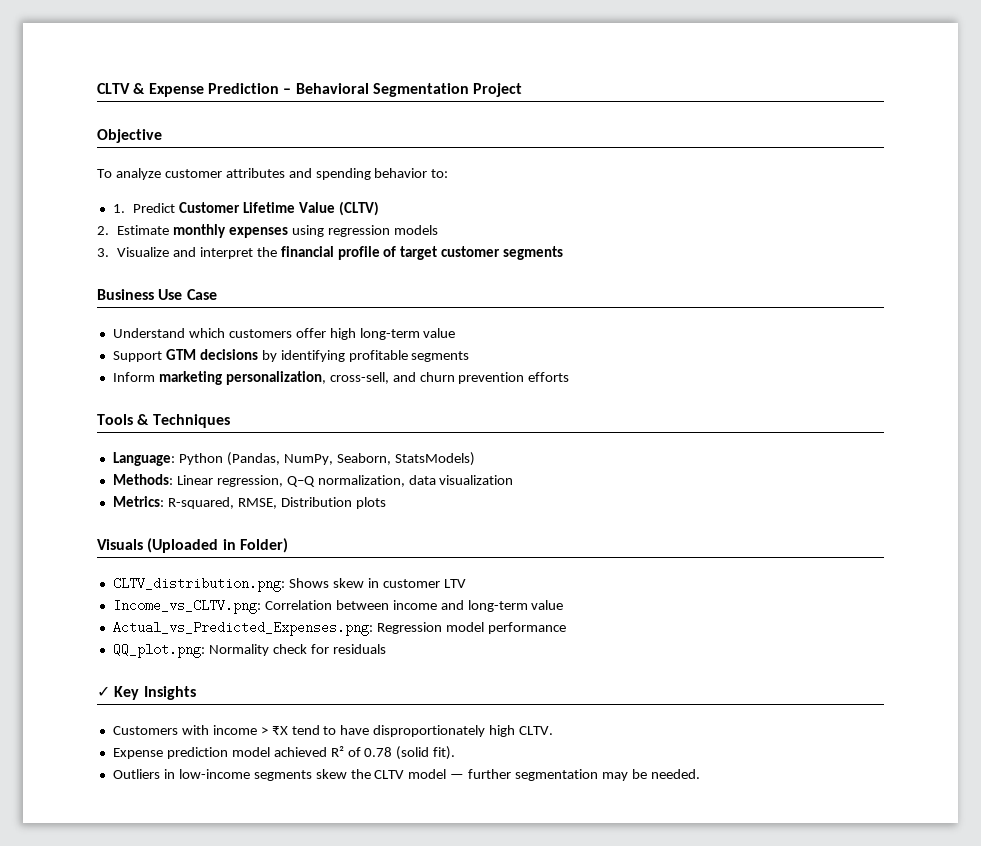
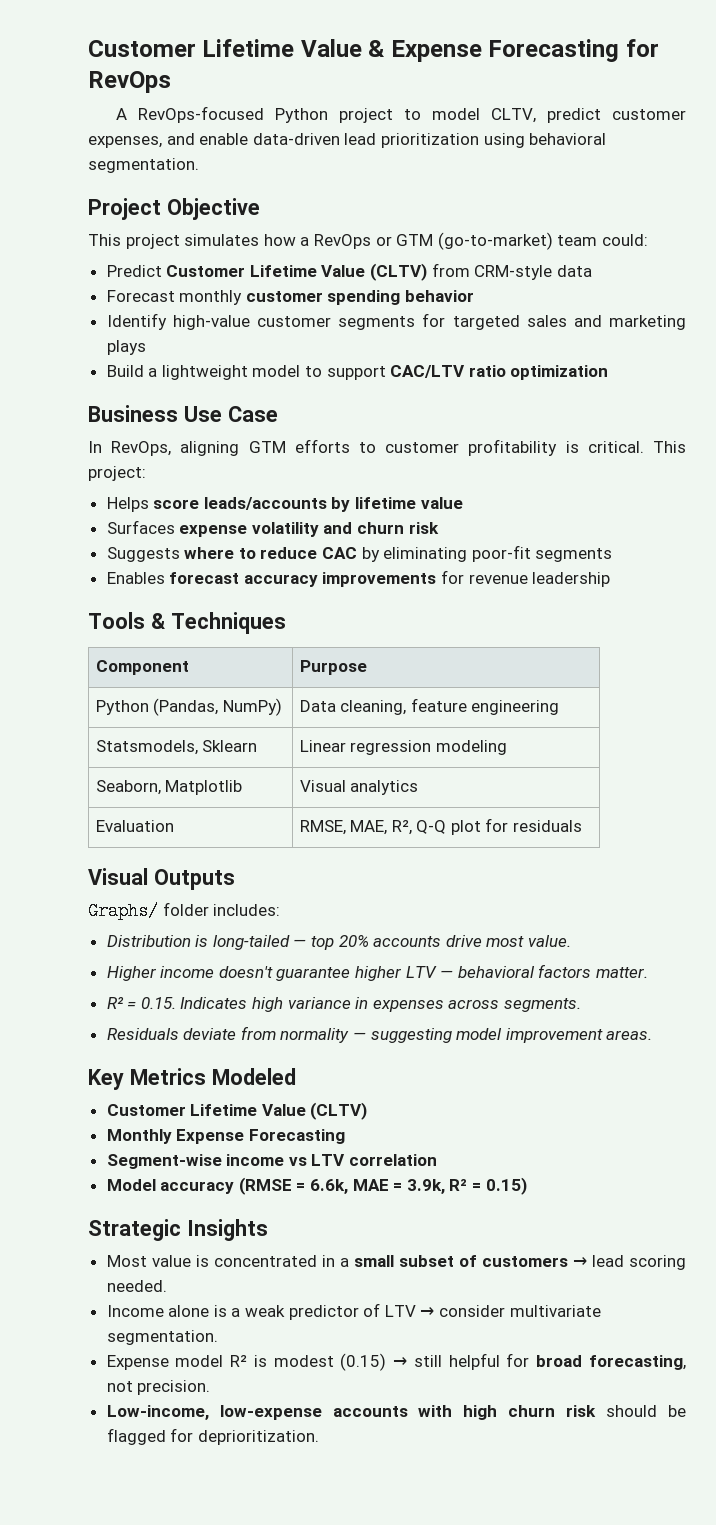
[97,83,469,97] CLTV & Expense Prediction – Behavioral Segmentation -> [88,39,659,62] [88,71,171,93] [115,106,686,123] [88,133,607,148] [88,158,199,173] Customer Lifetime Value & Expense Forecasting for RevOps // A RevOps-focused Python project to model CLTV, predict customer expenses, and enable data-driven lead prioritization using behavioral segmentation. //
(523, 90) // -> (161, 209) none
[97,168,449,180] [112,204,125,213] To analyze customer attributes and spending behavior to: // 1. -> [88,232,648,250] This project simulates how a RevOps or GTM (go-to-market) team could: //
[97,224,438,238] [97,246,564,260] [97,289,217,300] [112,328,456,340] [112,349,470,362] [112,371,570,385] [97,414,230,428] [112,452,475,466] [112,474,514,487] [112,496,386,509] [97,538,288,553] [112,577,466,592] [112,599,564,614] [112,621,566,636] [112,643,386,658] [97,686,196,700] [112,725,554,737] [112,746,456,760] [112,769,700,781] // 2. Estimate monthly expenses using regression models // 3. Visualize and interpret the financial profile of target customer segments // Business Use Case // Understand which customers offer high long-term value // Support GTM decisions by identifying profitable segments // Inform marketing personalization, cross-sell, and churn prevention efforts // Tools & Techniques // Language: Python (Pandas, NumPy, Seaborn, StatsModels) // Methods: Linear regression, Q–Q normalization, data visualization // Metrics: R-squared, RMSE, Distribution plots // Visuals (Uploaded in Folder) // CLTV_distribution.png: Shows skew in customer LTV // Income_vs_CLTV.png: Correlation between income and long-term value // Actual_vs_Predicted_Expenses.png: Regression model performance // QQ_plot.png: Normality check for residuals // ✓ Key Insights // Customers with income > ₹X tend to have disproportionately high CLTV. // Expense prediction model achieved R² of 0.78 (solid fit). // Outliers in low-income segments skew the CLTV model — further segmentation may be needed. -> [431,263,592,280] [106,290,475,305] [106,313,686,330] [106,340,146,355] [106,365,609,380] [88,405,278,422] [88,439,686,456] [88,466,146,481] [106,497,463,512] [106,520,439,537] [106,545,613,562] [106,570,611,587] [88,612,286,634] [95,660,189,675] [299,660,367,675] [95,698,282,716] [299,698,560,715] [95,740,258,755] [299,740,507,755] [95,780,243,795] [299,780,419,795] [95,820,174,832] [299,818,583,835] [88,868,235,890] [88,902,281,920] [106,935,572,950] [106,964,649,981] [106,997,582,1012] [106,1026,653,1043] [88,1068,296,1090] [106,1102,368,1120] [106,1129,345,1144] [106,1154,438,1169] [106,1177,527,1195] [88,1219,268,1241] [106,1255,686,1270] [106,1280,167,1292] [106,1303,601,1320] [106,1330,218,1345] [106,1353,686,1371] [106,1380,211,1395] [106,1405,686,1420] [106,1428,319,1445] from CRM-style data // Forecast monthly customer spending behavior // Identify high-value customer segments for targeted sales and marketing plays // Build a lightweight model to support CAC/LTV ratio optimization // Business Use Case // In RevOps, aligning GTM efforts to customer profitability is critical. This project: // Helps score leads/accounts by lifetime value // Surfaces expense volatility and churn risk // Suggests where to reduce CAC by eliminating poor-fit segments // Enables forecast accuracy improvements for revenue leadership // Tools & Techniques // Component | Purpose // Python (Pandas, NumPy) | Data cleaning, feature engineering // Statsmodels, Sklearn | Linear regression modeling // Seaborn, Matplotlib | Visual analytics // Evaluation | RMSE, MAE, R², Q-Q plot for residuals // Visual Outputs // Graphs/ folder includes: // Distribution is long-tailed — top 20% accounts drive most value. // Higher income doesn't guarantee higher LTV — behavioral factors matter. // R² = 0.15. Indicates high variance in expenses across segments. // Residuals deviate from normality — suggesting model improvement areas. // Key Metrics Modeled // Customer Lifetime Value (CLTV) // Monthly Expense Forecasting // Segment-wise income vs LTV correlation // Model accuracy (RMSE = 6.6k, MAE = 3.9k, R² = 0.15) // Strategic Insights // Most value is concentrated in a small subset of customers → lead scoring needed. // Income alone is a weak predictor of LTV → consider multivariate segmentation. // Expense model R² is modest (0.15) → still helpful for broad forecasting, not precision. // Low-income, low-expense accounts with high churn risk should be flagged for deprioritization.

